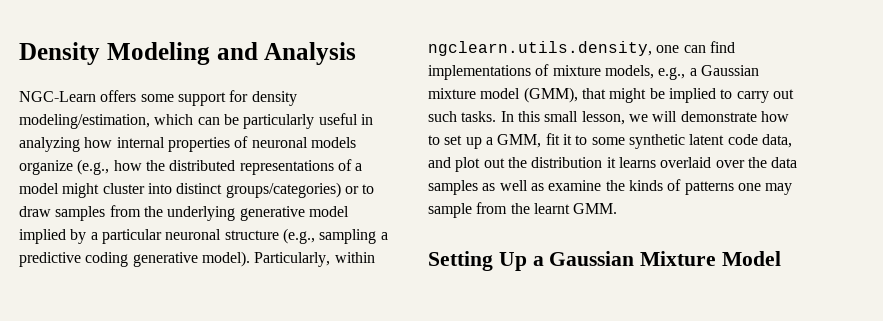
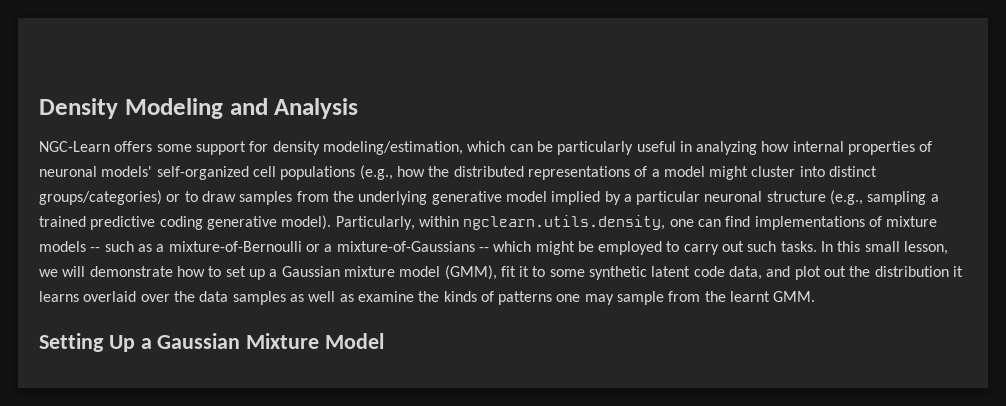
[310,137,356,148] [19,160,73,175] models organize -> [101,166,356,180] models' self-organized cell populations
(388, 236) none -> [39,216,86,227] trained
[604,65,759,80] [428,87,606,103] models, e.g., a Gaussian mixture model (GMM), that -> [39,241,532,252] models -- such as a mixture-of-Bernoulli or a mixture-of-Gaussians -- which
[668,88,716,103] implied -> [598,241,663,255] employed
[497,134,542,148] GMM, -> [281,265,497,280] Gaussian mixture model (GMM),

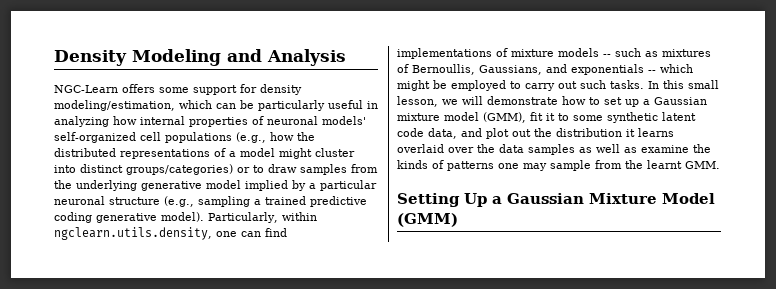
[156,241,475,252] a mixture-of-Bernoulli or a mixture-of-Gaussians -> [662,49,711,57] [397,64,644,75] mixtures of Bernoullis, Gaussians, and exponentials
(385, 341) none -> [397,213,458,227] (GMM)

